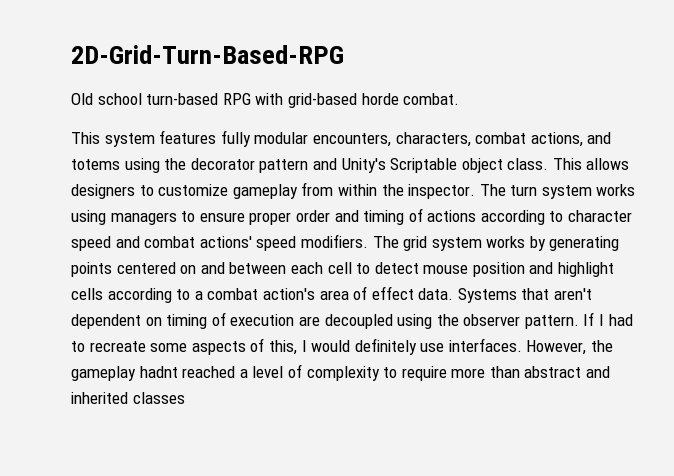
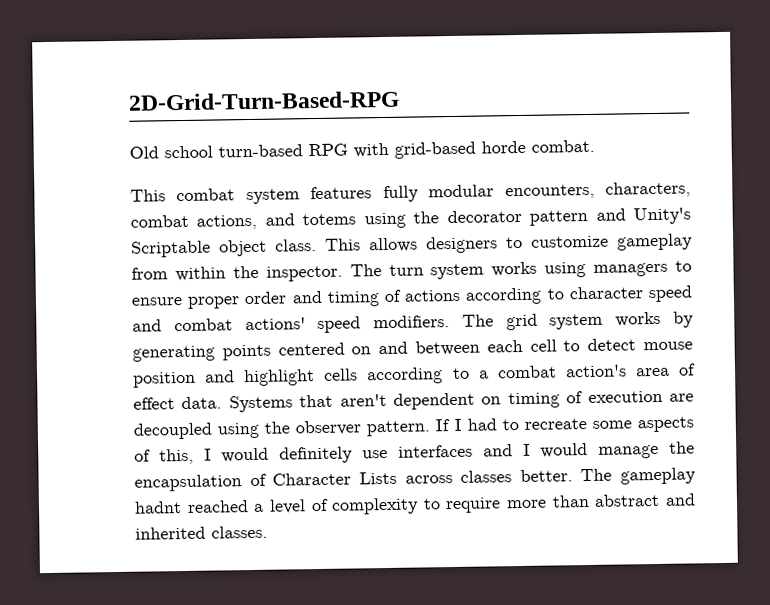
(100, 138) none -> [176,188,236,202] combat
[448,338,614,355] interfaces. However, the -> [397,441,695,459] [134,468,613,492] interfaces and I would manage the encapsulation of Character Lists across classes better. The
[132,392,185,404] classes -> [211,525,268,539] classes.

